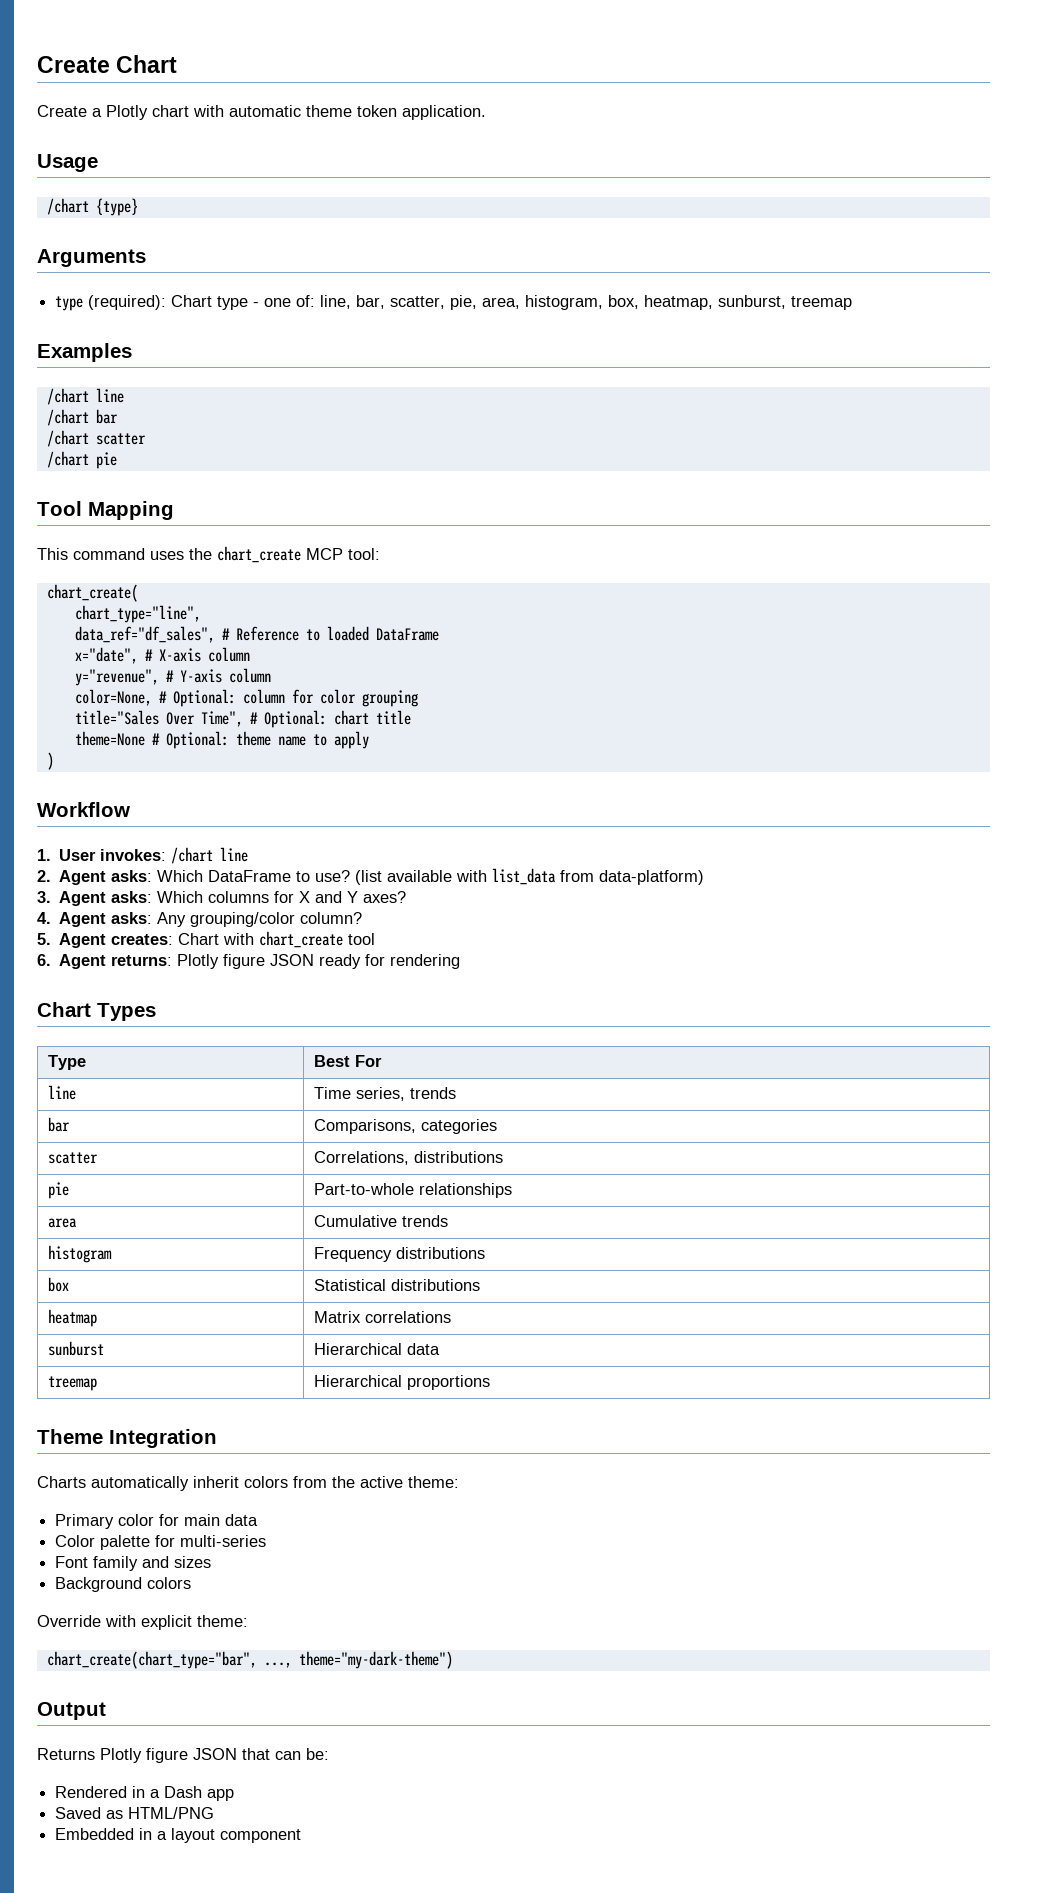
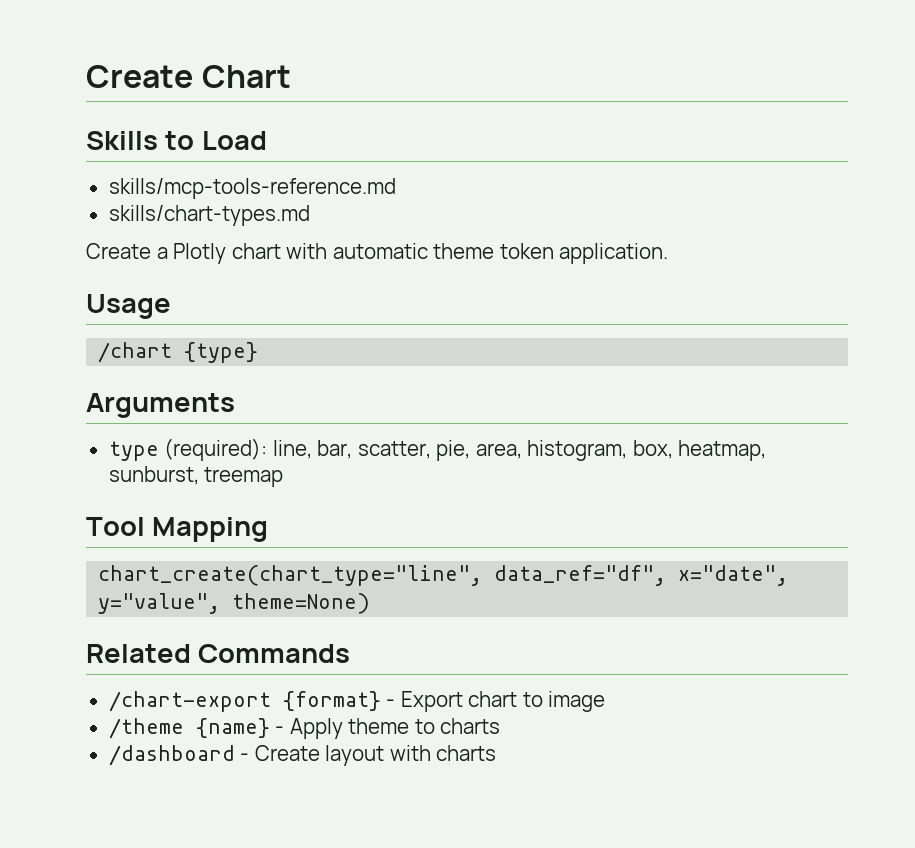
(178, 64) none -> [86,131,267,150] [108,178,396,199] [108,205,310,226] // Skills to Load // skills/mcp-tools-reference.md // skills/chart-types.md
[171,295,316,310] Chart type - one of: -> (268, 449) none
[37,343,132,362] [46,388,124,405] [46,409,118,426] [46,430,146,447] [46,451,117,469] [37,501,174,520] [37,546,380,563] [46,584,138,602] [74,605,201,623] [74,626,439,643] [74,647,250,664] [74,668,271,686] [74,689,418,707] [74,710,411,728] [74,731,369,749] [46,752,54,770] [37,802,130,817] [37,847,249,864] [37,868,705,885] [37,891,407,906] [37,912,363,927] [37,931,376,948] [37,954,461,969] [37,1002,156,1021] [48,1055,87,1070] [314,1055,383,1067] [48,1085,77,1100] [314,1087,457,1101] [48,1117,71,1132] [314,1119,498,1134] [48,1152,99,1164] [314,1151,504,1165] [48,1182,70,1199] [314,1183,513,1198] [48,1218,78,1228] [314,1215,449,1227] [48,1245,113,1263] [314,1247,486,1262] [48,1277,70,1292] [314,1279,481,1291] [48,1309,98,1327] [314,1311,452,1323] [48,1341,105,1356] [314,1343,441,1355] [48,1376,98,1391] [314,1375,491,1390] [37,1429,217,1448] [37,1476,459,1491] [55,1514,259,1529] [55,1535,267,1550] [55,1556,212,1571] [55,1577,192,1592] [37,1615,248,1630] [46,1651,453,1669] [37,1702,106,1720] [37,1748,329,1763] [55,1786,235,1801] [55,1807,215,1819] [55,1828,302,1843] Examples // /chart line // /chart bar // /chart scatter // /chart pie // Tool Mapping // This command uses the chart_create MCP tool: // chart_create( // chart_type="line", // data_ref="df_sales", # Reference to loaded DataFrame // x="date", # X-axis column // y="revenue", # Y-axis column // color=None, # Optional: column for color grouping // title="Sales Over Time", # Optional: chart title // theme=None # Optional: theme name to apply // ) // Workflow // 1. User invokes: /chart line // 2. Agent asks: Which DataFrame to use? (list available with list_data from data-platform) // 3. Agent asks: Which columns for X and Y axes? // 4. Agent asks: Any grouping/color column? // 5. Agent creates: Chart with chart_create tool // 6. Agent returns: Plotly figure JSON ready for rendering // Chart Types // Type | Best For // line | Time series, trends // bar | Comparisons, categories // scatter | Correlations, distributions // pie | Part-to-whole relationships // area | Cumulative trends // histogram | Frequency distributions // box | Statistical distributions // heatmap | Matrix correlations // sunburst | Hierarchical data // treemap | Hierarchical proportions // Theme Integration // Charts automatically inherit colors from the active theme: // Primary color for main data // Color palette for multi-series // Font family and sizes // Background colors // Override with explicit theme: // chart_create(chart_type="bar", ..., theme="my-dark-theme") // Output // Returns Plotly figure JSON that can be: // Rendered in a Dash app // Saved as HTML/PNG // Embedded in a layout component -> [86,517,269,542] [98,565,789,586] [98,593,371,614] [86,644,351,663] [108,691,606,712] [108,718,501,739] [108,745,497,766] Tool Mapping // chart_create(chart_type="line", data_ref="df", x="date", y="value", theme=None) // Related Commands // /chart-export {format} - Export chart to image // /theme {name} - Apply theme to charts // /dashboard - Create layout with charts

